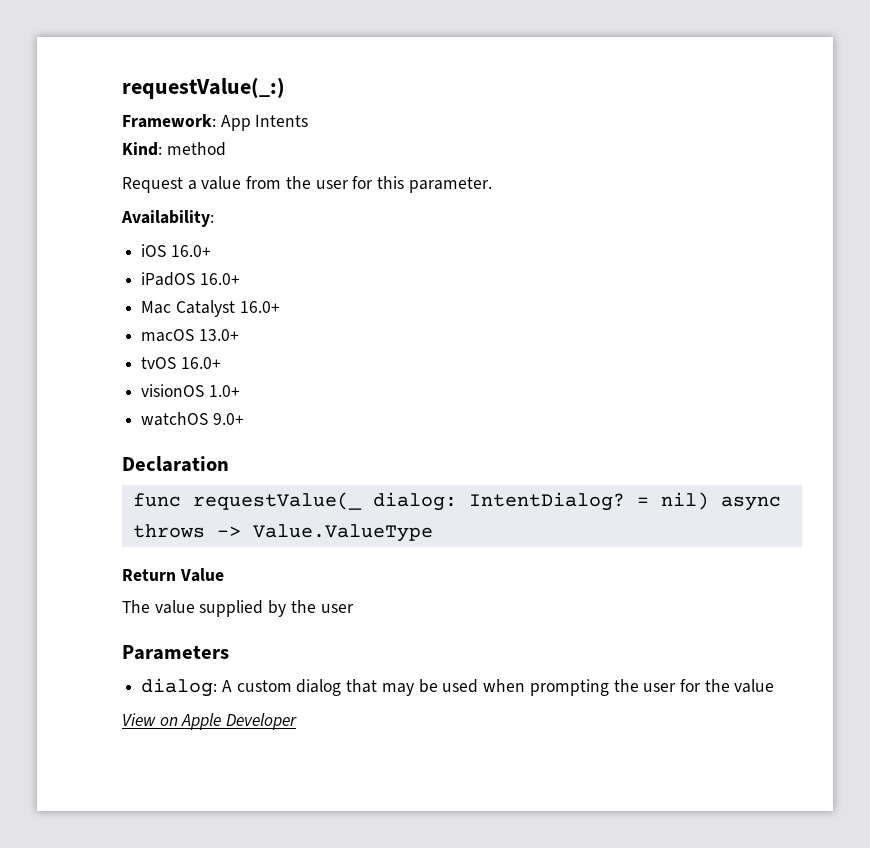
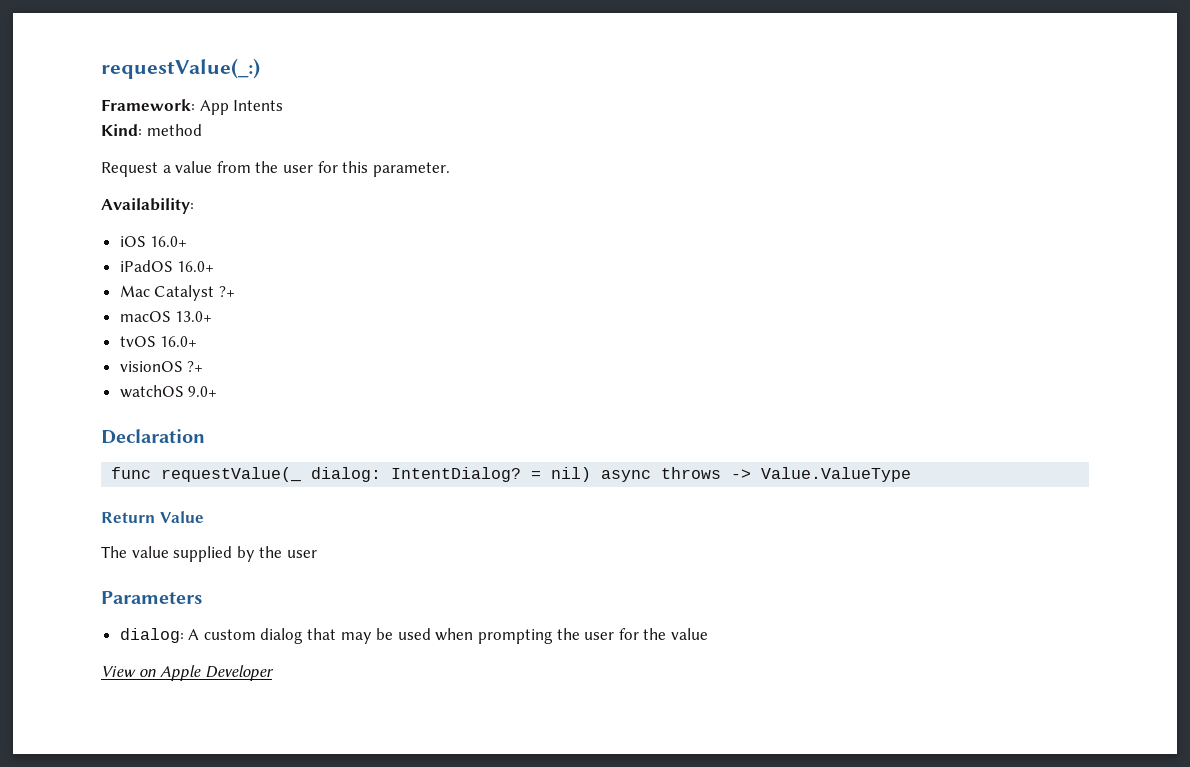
[239,301,280,313] 16.0+ -> [218,286,235,297] ?+
[208,385,240,397] 1.0+ -> [187,361,204,372] ?+

